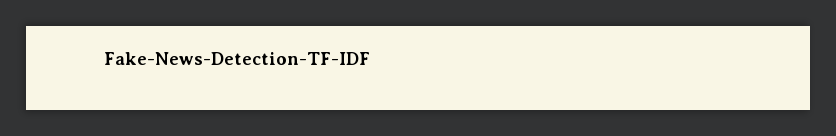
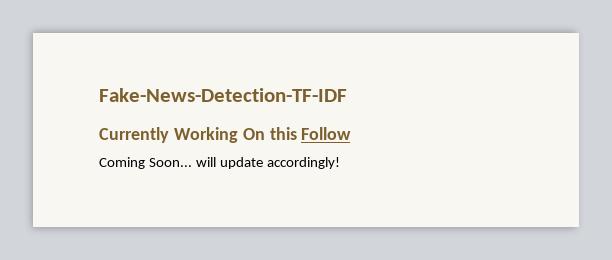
(370, 58) none -> [99,127,352,143] [99,157,340,169] // Currently Working On this Follow // Coming Soon... will update accordingly!

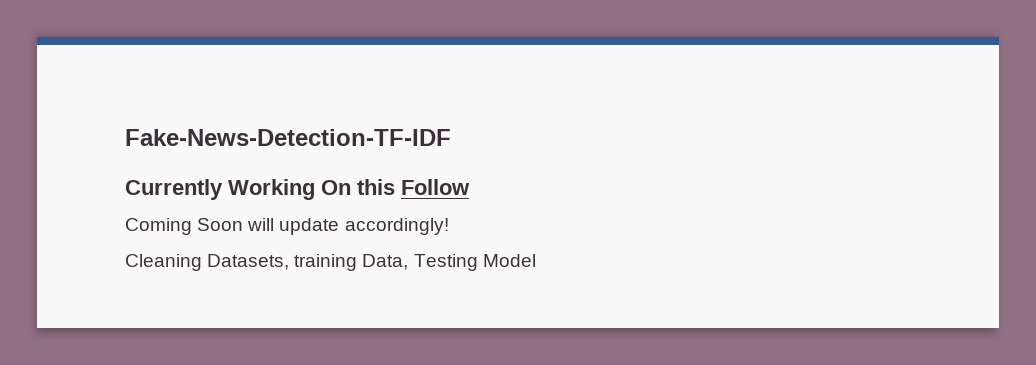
[148,158,192,167] Soon... -> [197,218,244,231] Soon
(340, 163) none -> [125,254,536,271] // Cleaning Datasets, training Data, Testing Model

